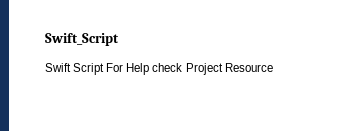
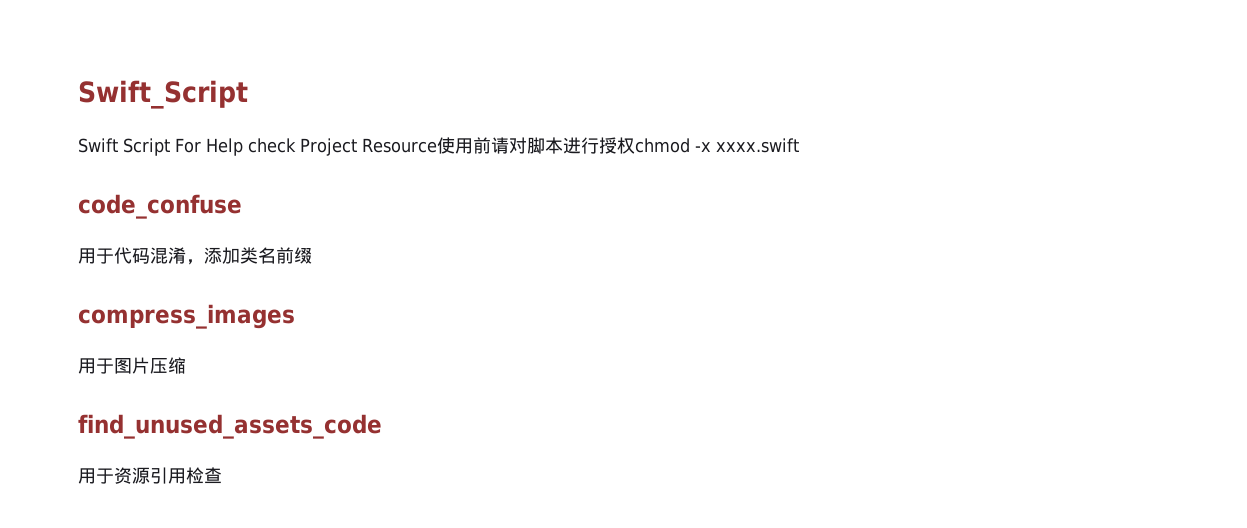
(273, 67) none -> [436,137,799,154] [78,194,242,219] [78,247,312,265] [78,304,295,329] [78,357,186,374] [78,414,382,439] [78,467,222,484] 使用前请对脚本进行授权chmod -x xxxx.swift // code_confuse // 用于代码混淆，添加类名前缀 // compress_images // 用于图片压缩 // find_unused_assets_code // 用于资源引用检查

